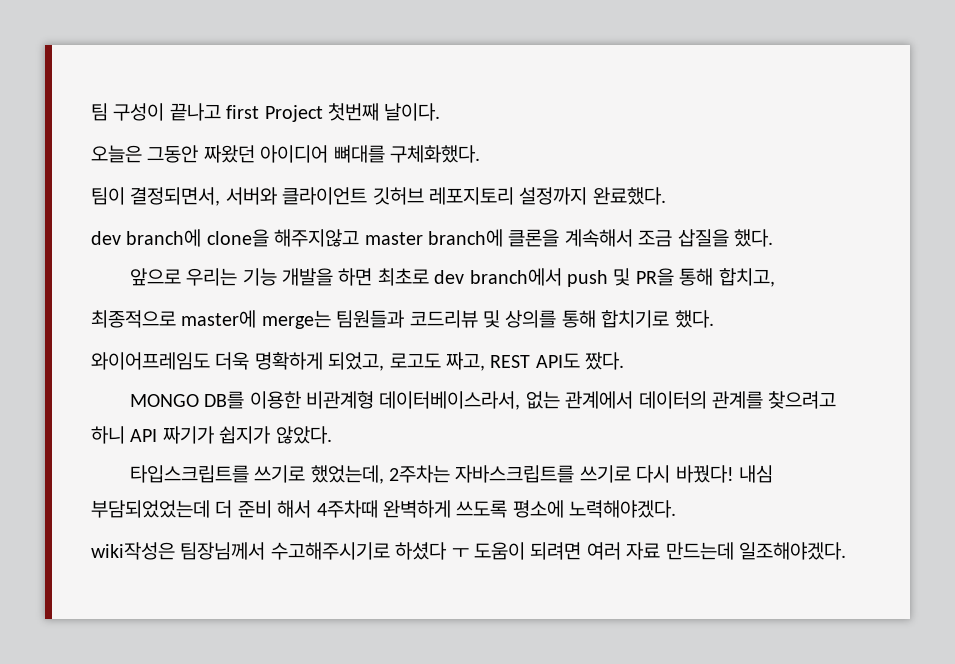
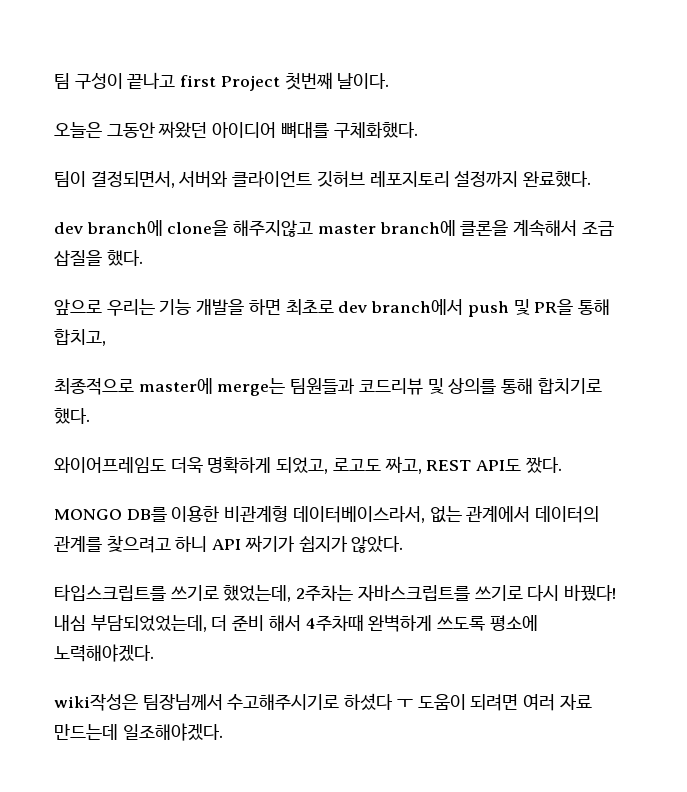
[91,500,210,518] 부담되었었는데 -> [90,615,207,632] 부담되었었는데,

